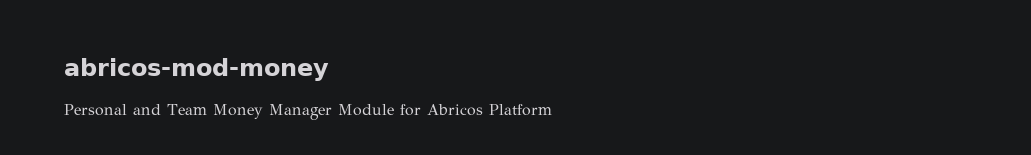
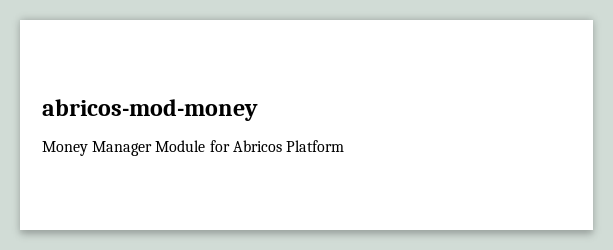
[64,104,207,116] Personal and Team -> (258, 110) none

